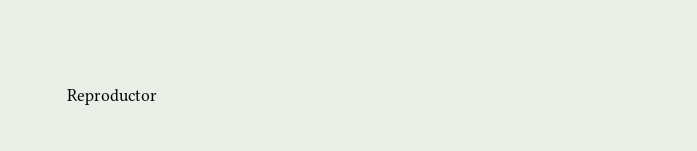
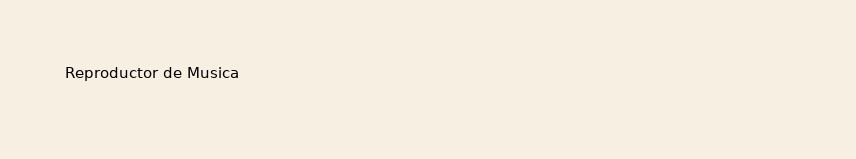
(157, 97) none -> [163,67,239,78] de Musica

